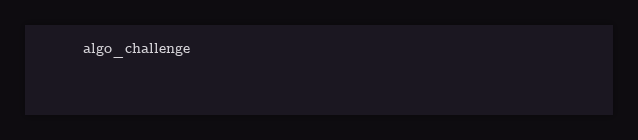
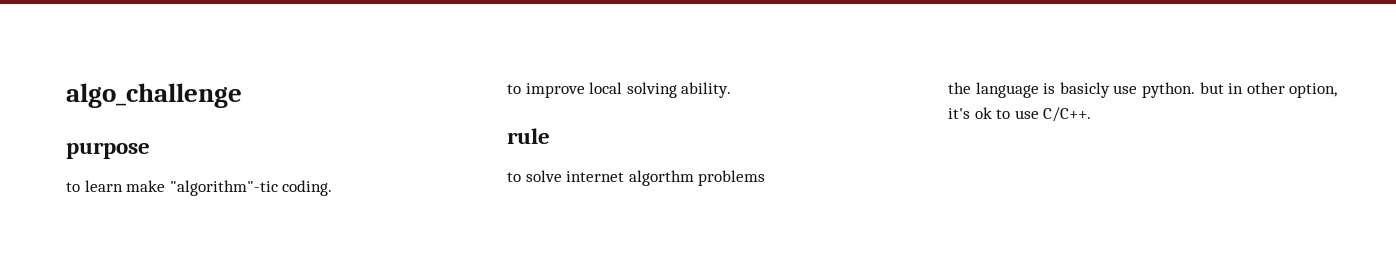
(190, 50) none -> [66,142,150,159] [66,180,333,196] [507,82,732,98] [507,128,550,144] [507,170,766,186] [948,82,1338,98] [948,107,1092,122] // purpose // to learn make "algorithm"-tic coding. // to improve local solving ability. // rule // to solve internet algorthm problems // the language is basicly use python. but in other option, it's ok to use C/C++.

